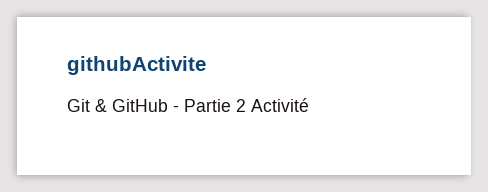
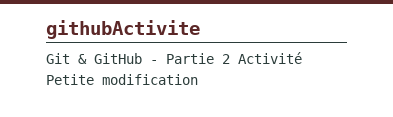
(309, 105) none -> [46,74,198,85] // Petite modification

